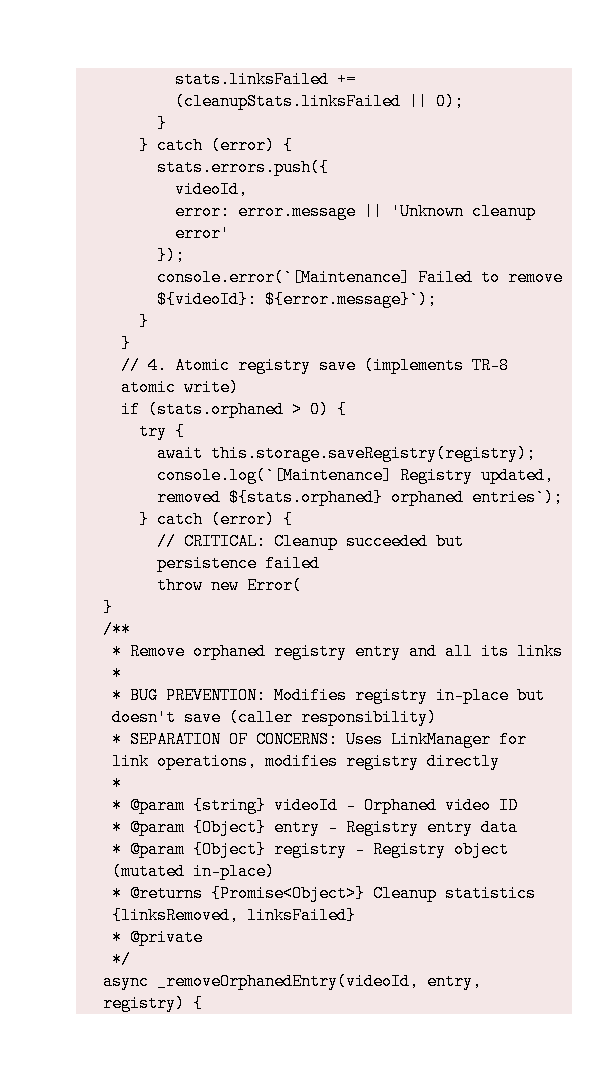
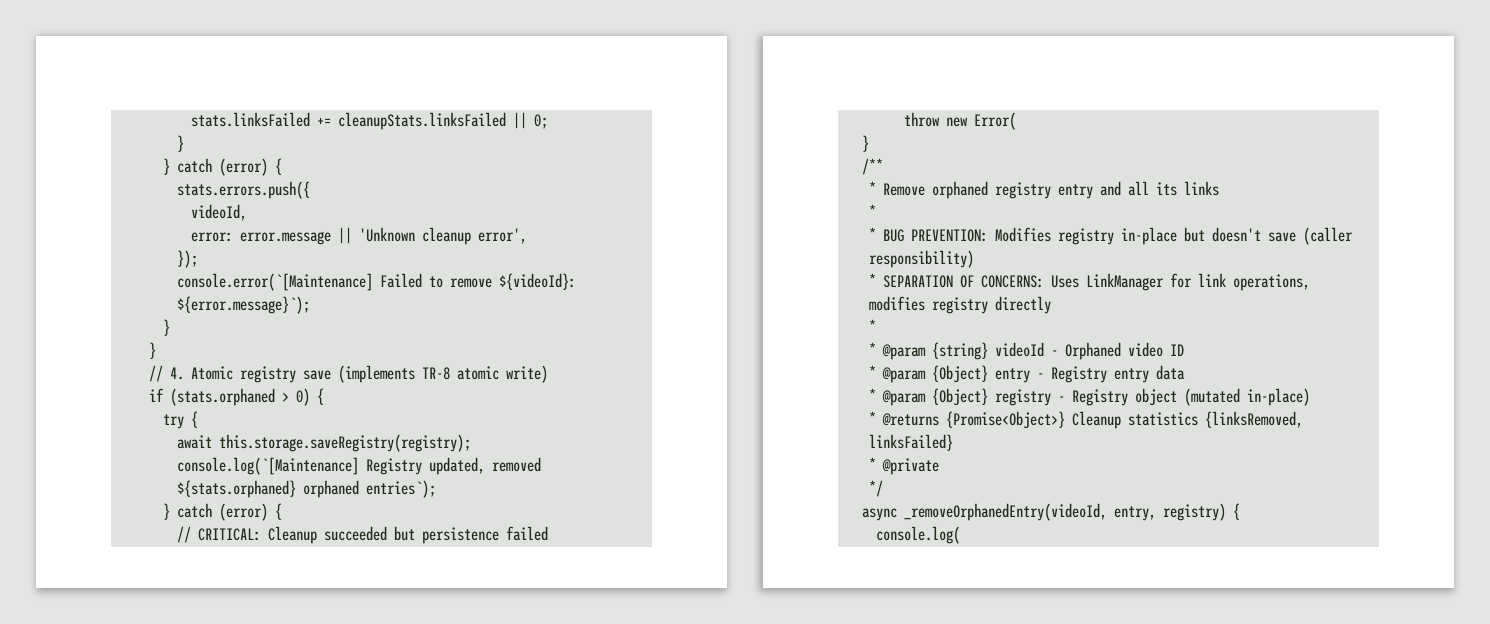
[175,93,464,110] (cleanupStats.linksFailed || 0); -> [338,112,549,130] cleanupStats.linksFailed || 0;
[175,225,230,242] error' -> [478,228,528,244] error',
(203, 1003) none -> [876,526,961,544] // console.log(

